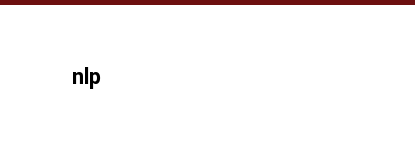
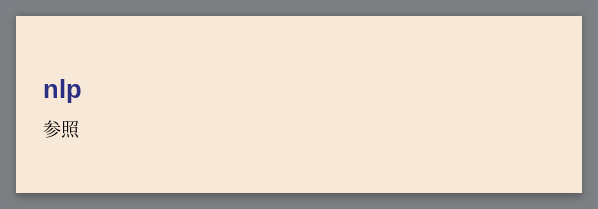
(101, 78) none -> [43,120,80,139] // 参照

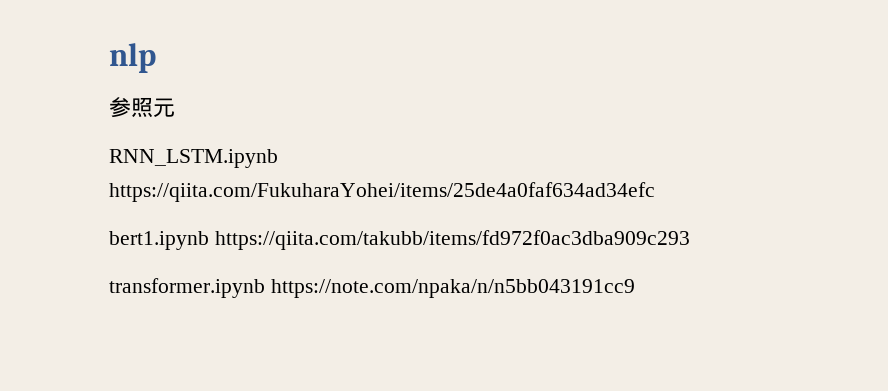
(80, 129) none -> [153,98,175,117] [109,149,278,168] [109,182,655,202] [109,230,690,250] [109,278,635,298] 元 // RNN_LSTM.ipynb https://qiita.com/FukuharaYohei/items/25de4a0faf634ad34efc // bert1.ipynb https://qiita.com/takubb/items/fd972f0ac3dba909c293 // transformer.ipynb https://note.com/npaka/n/n5bb043191cc9

